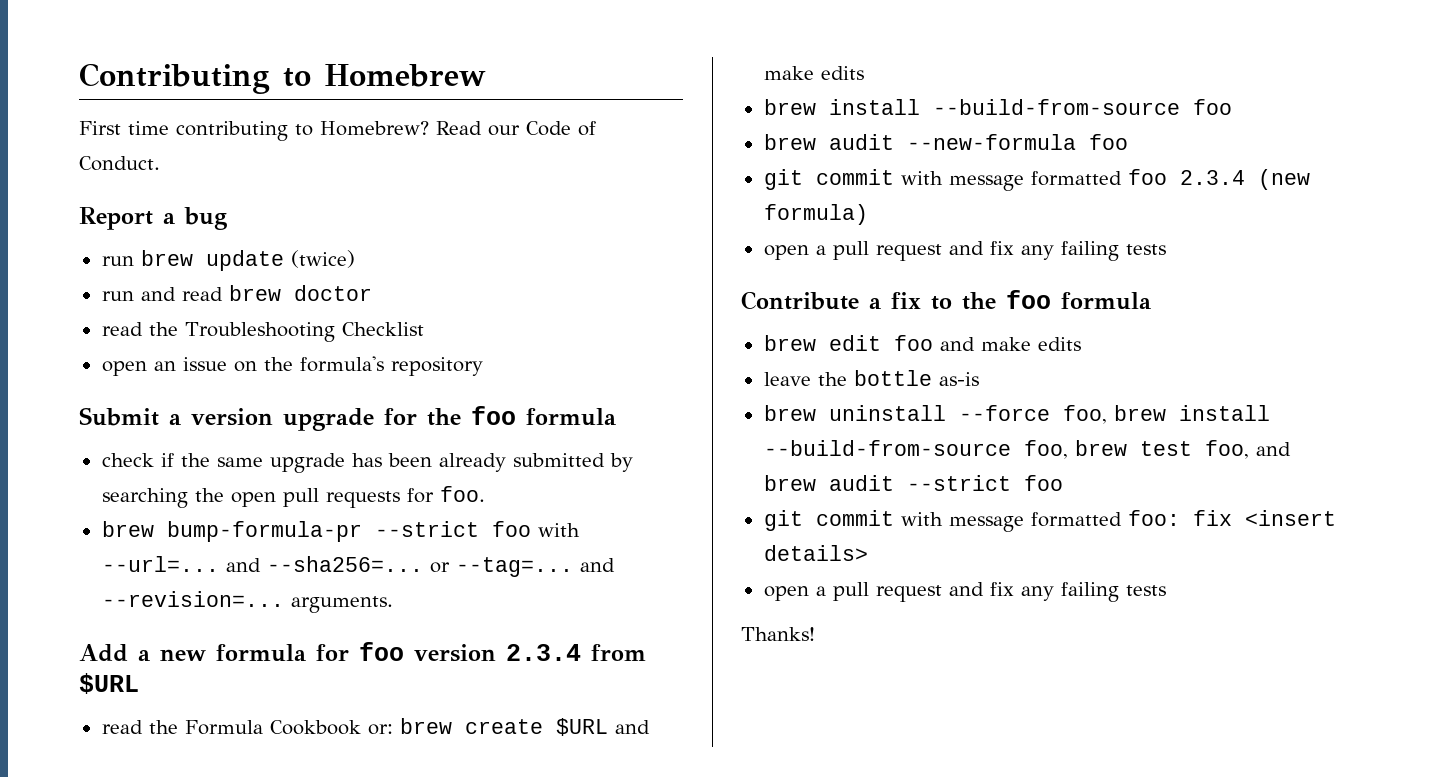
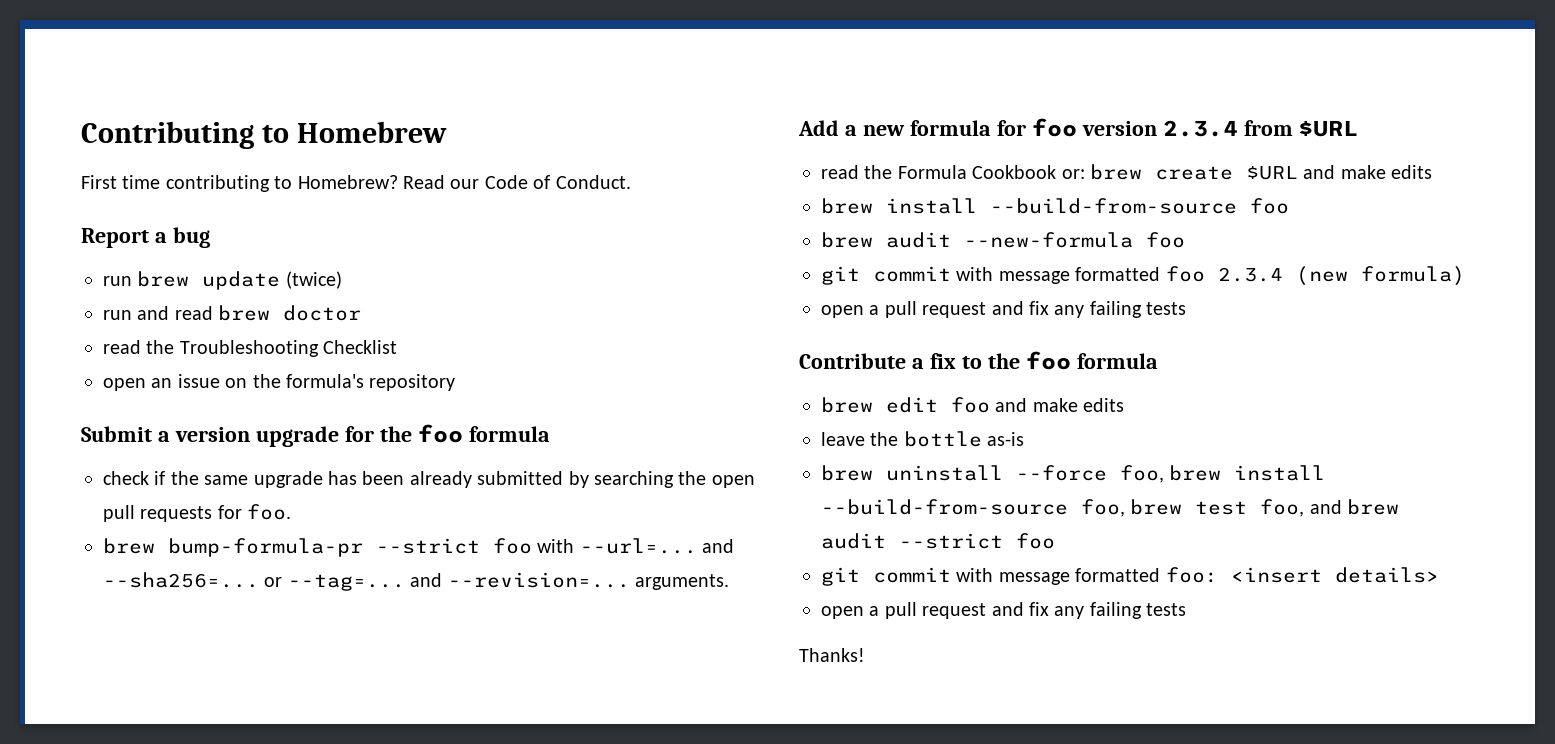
[1192,510,1232,526] fix -> (1218, 575) none

